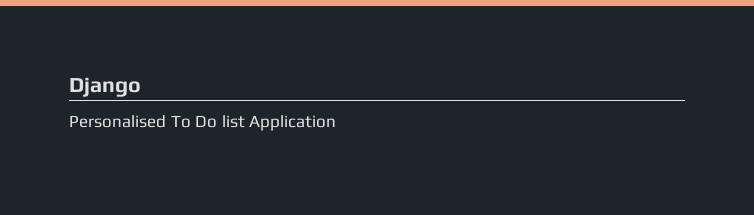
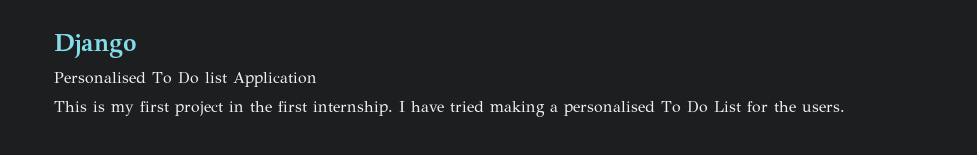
(337, 123) none -> [54,100,845,117] // This is my first project in the first internship. I have tried making a personalised To Do List for the users.

